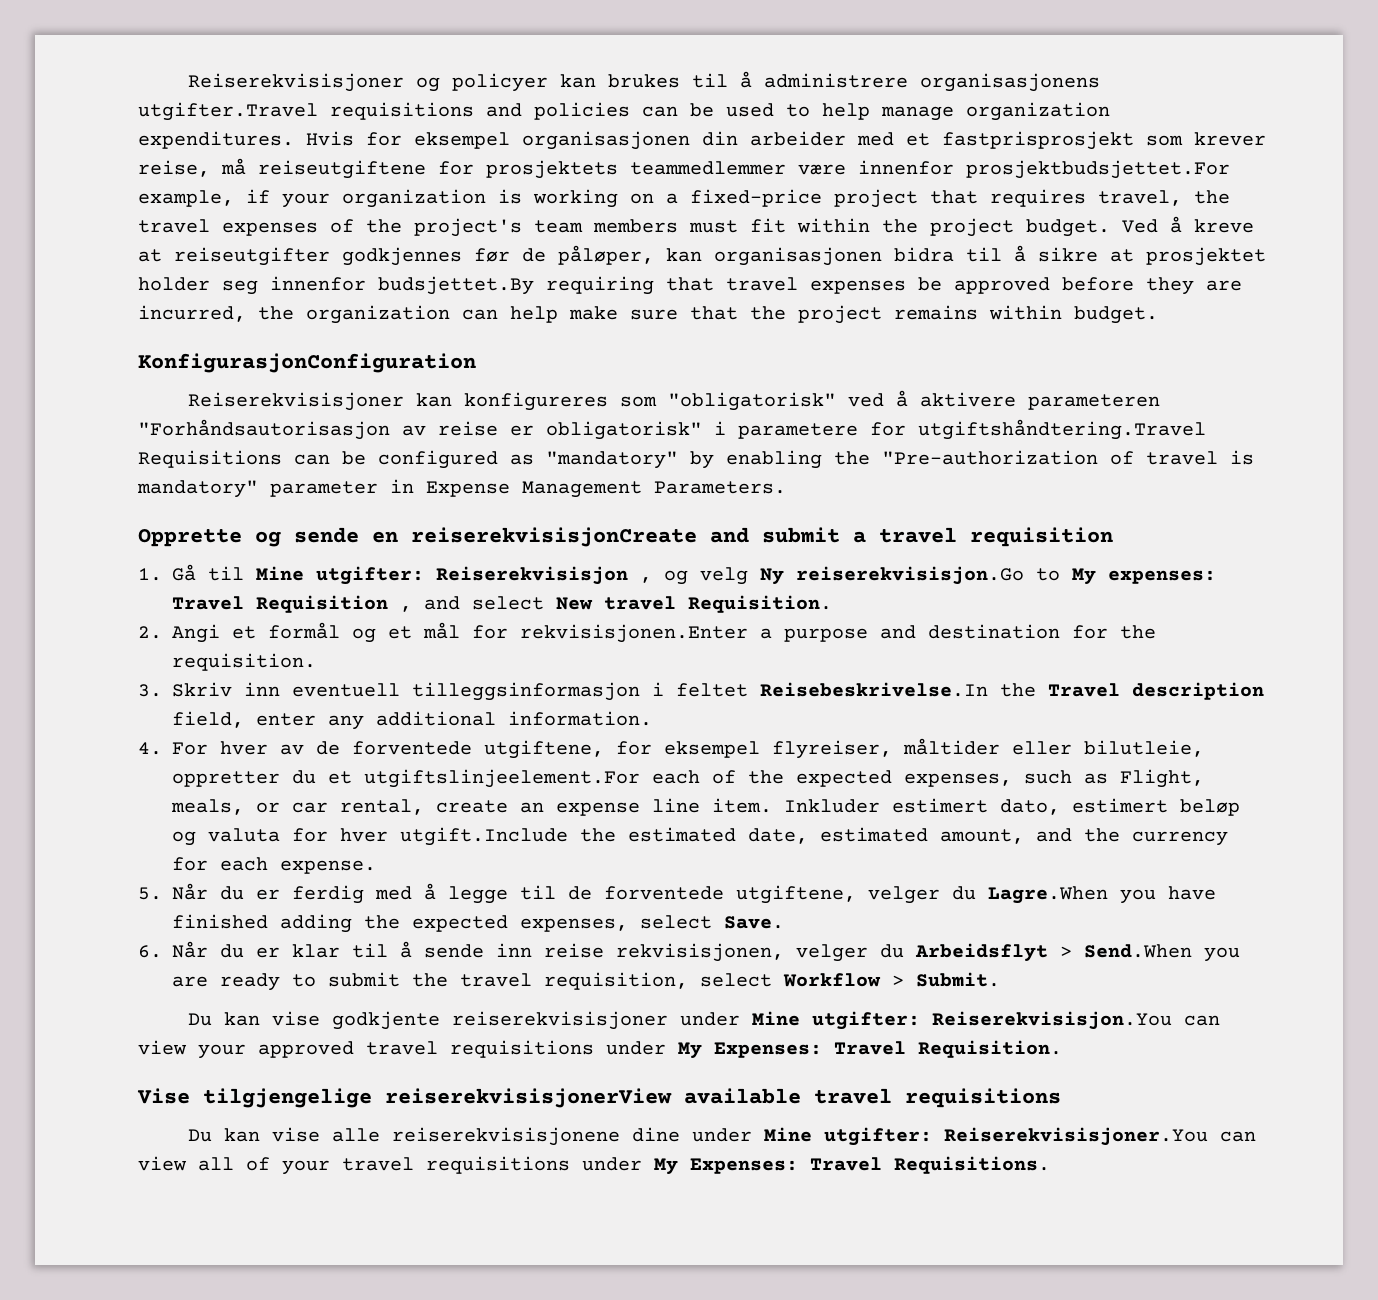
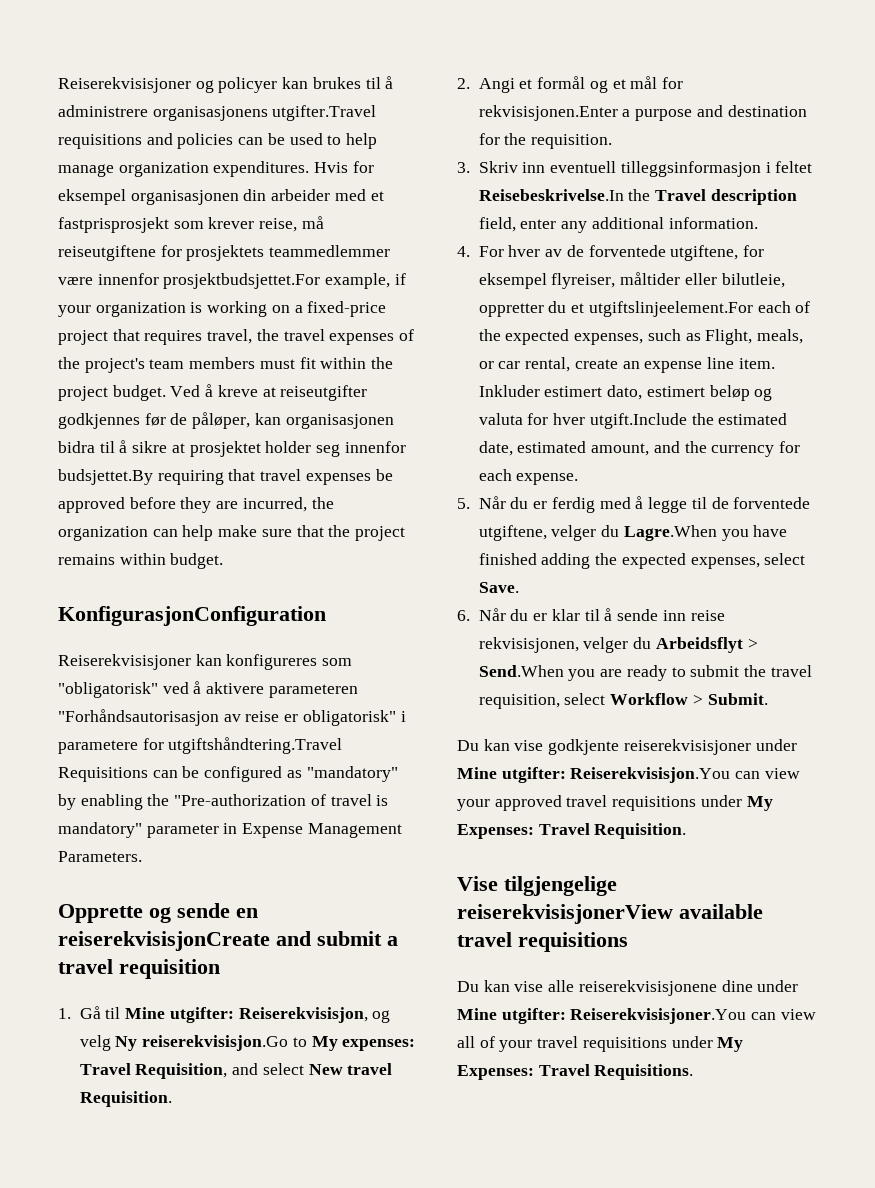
[436,566,652,585] Reiserekvisisjon , -> [238,1007,368,1023] Reiserekvisisjon,
[256,595,412,613] Requisition , -> [135,1063,228,1079] Requisition,

